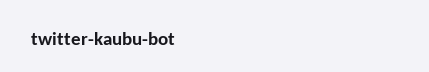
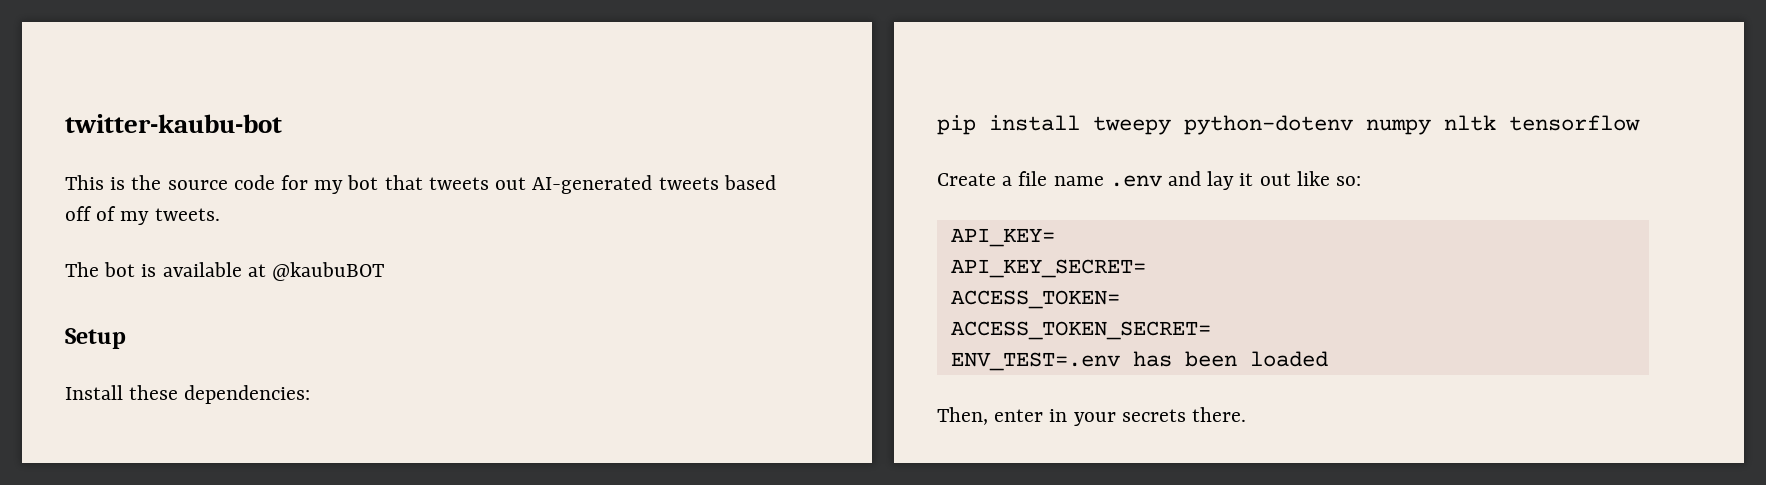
(175, 38) none -> [65,175,776,194] [65,206,220,225] [65,262,385,281] [65,328,126,349] [65,385,311,404] [937,115,1640,135] [937,171,1362,190] [950,228,1055,247] [950,259,1146,278] [950,290,1120,309] [950,321,1211,340] [950,351,1328,371] [937,407,1247,426] // This is the source code for my bot that tweets out AI-generated tweets based off of my tweets. // The bot is available at @kaubuBOT // Setup // Install these dependencies: // pip install tweepy python-dotenv numpy nltk tensorflow // Create a file name .env and lay it out like so: // API_KEY= // API_KEY_SECRET= // ACCESS_TOKEN= // ACCESS_TOKEN_SECRET= // ENV_TEST=.env has been loaded // Then, enter in your secrets there.

